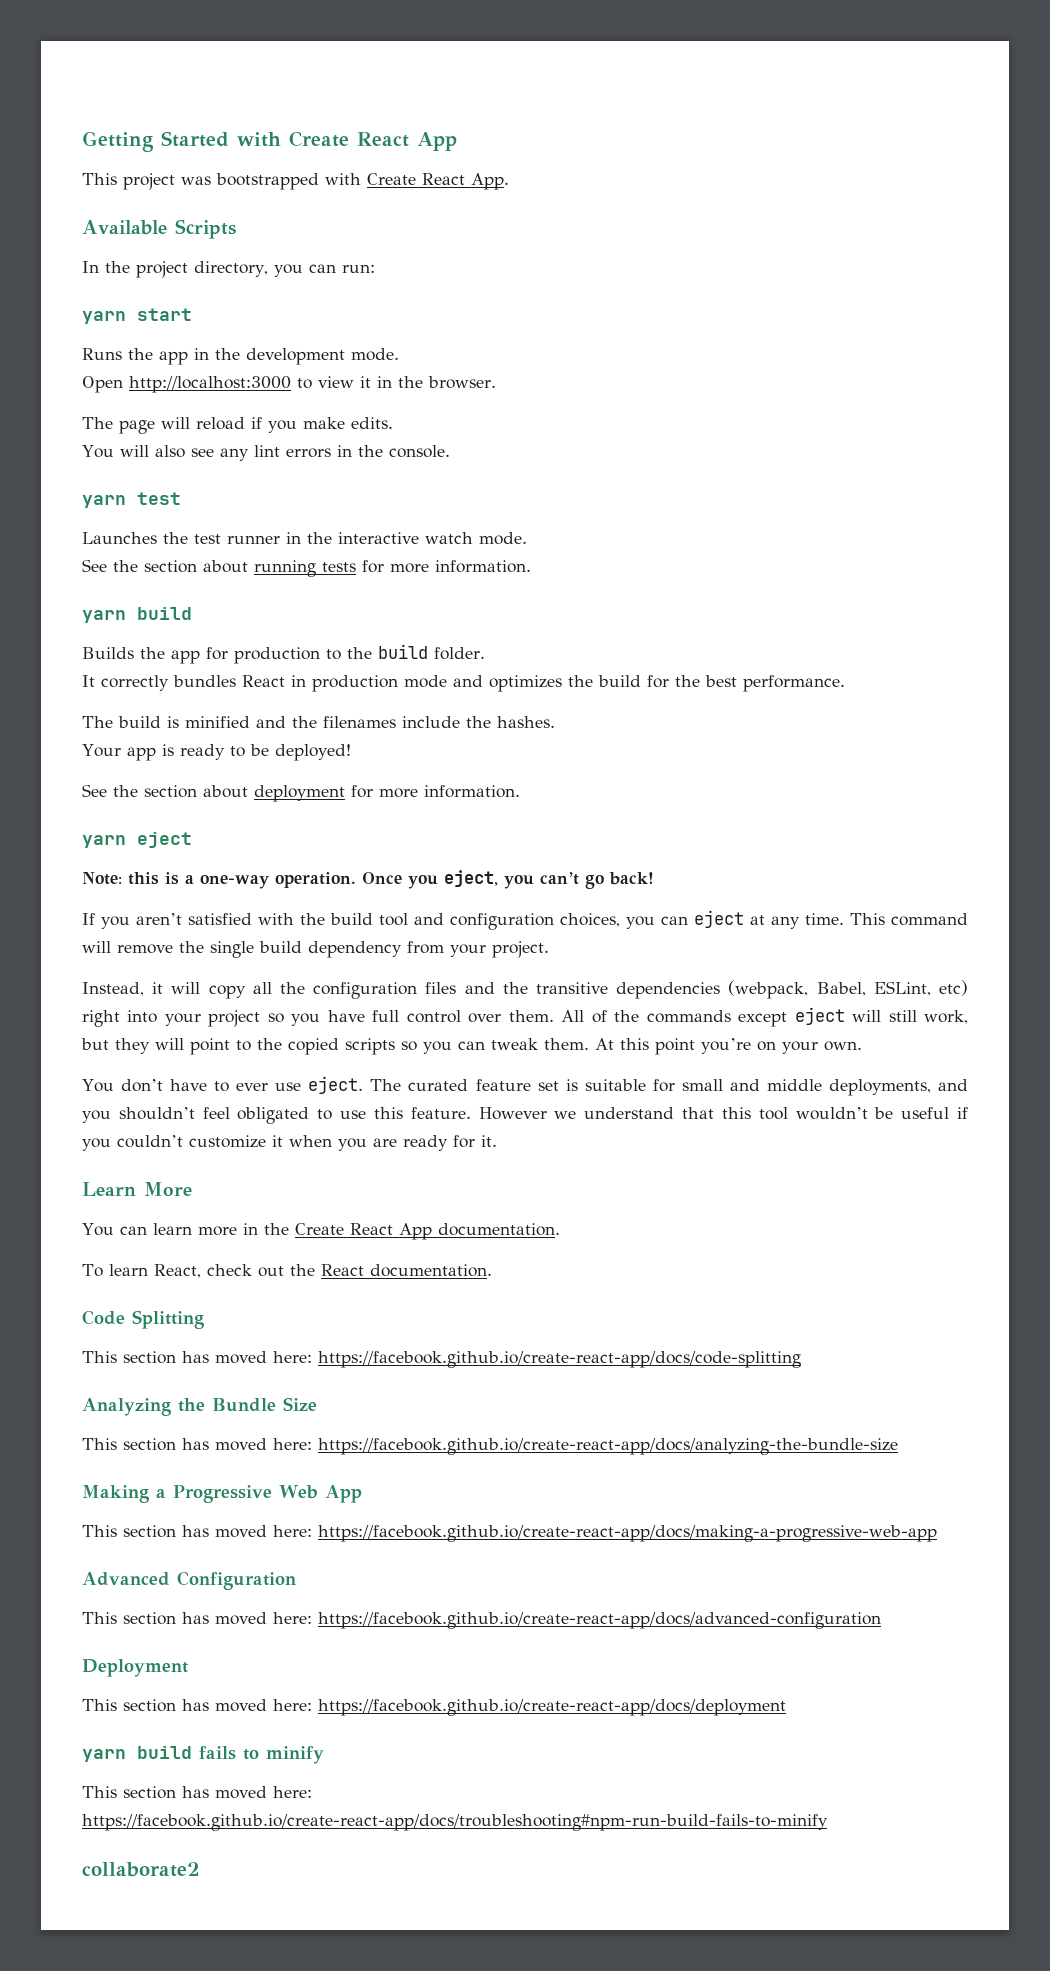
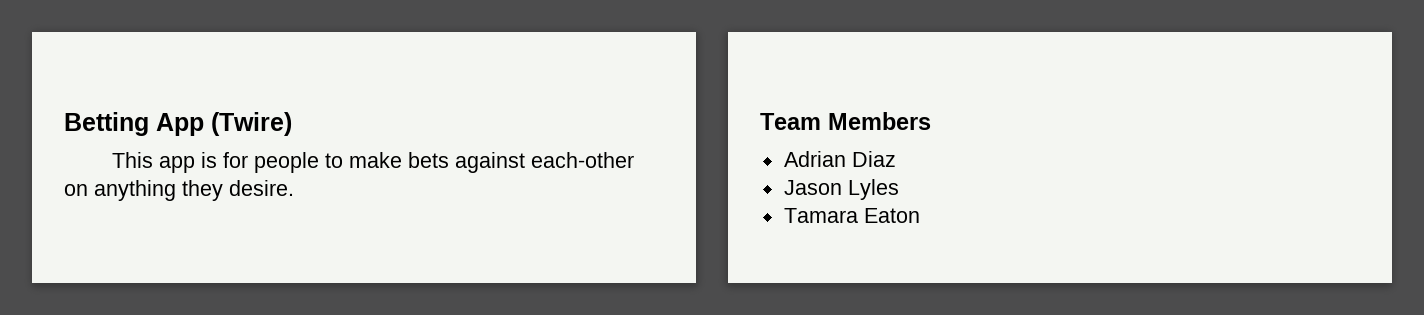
[82,131,457,152] [82,173,509,190] [82,219,236,239] [82,261,375,278] [82,308,192,324] [82,348,399,365] [82,376,496,393] [82,417,393,434] [82,445,450,461] [82,492,181,508] [82,532,527,545] [82,559,531,577] [82,607,192,623] [82,644,485,664] [82,675,845,692] [82,716,555,728] [82,744,351,761] [82,784,520,802] [82,832,192,848] [82,870,654,889] [82,910,968,930] [82,941,549,958] [82,980,969,999] [82,1007,969,1027] [81,1038,862,1055] [82,1076,968,1096] [82,1107,969,1124] [82,1135,497,1151] [82,1182,192,1196] [82,1223,560,1240] [82,1264,492,1278] [82,1310,204,1329] [82,1351,801,1368] [82,1397,317,1416] [82,1438,898,1455] [82,1485,362,1503] [82,1525,937,1542] [82,1571,296,1590] [82,1612,881,1629] [82,1659,188,1677] [82,1699,786,1716] [82,1746,324,1764] [82,1786,312,1799] [82,1814,828,1831] [82,1862,200,1877] Getting Started with Create React App // This project was bootstrapped with Create React App. // Available Scripts // In the project directory, you can run: // yarn start // Runs the app in the development mode. // Open http://localhost:3000 to view it in the browser. // The page will reload if you make edits. // You will also see any lint errors in the console. // yarn test // Launches the test runner in the interactive watch mode. // See the section about running tests for more information. // yarn build // Builds the app for production to the build folder. // It correctly bundles React in production mode and optimizes the build for the best performance. // The build is minified and the filenames include the hashes. // Your app is ready to be deployed! // See the section about deployment for more information. // yarn eject // Note: this is a one-way operation. Once you eject, you can’t go back! // If you aren’t satisfied with the build tool and configuration choices, you can eject at any time. This command will remove the single build dependency from your project. // Instead, it will copy all the configuration files and the transitive dependencies (webpack, Babel, ESLint, etc) right into your project so you have full control over them. All of the commands except eject will still work, but they will point to the copied scripts so you can tweak them. At this point you’re on your own. // You don’t have to ever use eject. The curated feature set is suitable for small and middle deployments, and you shouldn’t feel obligated to use this feature. However we understand that this tool wouldn’t be useful if you couldn’t customize it when you are ready for it. // Learn More // You can learn more in the Create React App documentation. // To learn React, check out the React documentation. // Code Splitting // This section has moved here: https://facebook.github.io/create-react-app/docs/code-splitting // Analyzing the Bundle Size // This section has moved here: https://facebook.github.io/create-react-app/docs/analyzing-the-bundle-size // Making a Progressive Web App // This section has moved here: https://facebook.github.io/create-react-app/docs/making-a-progressive-web-app // Advanced Configuration // This section has moved here: https://facebook.github.io/create-react-app/docs/advanced-configuration // Deployment // This section has moved here: https://facebook.github.io/create-react-app/docs/deployment // yarn build fails to minify // This section has moved here: https://facebook.github.io/create-react-app/docs/troubleshooting#npm-run-build-fails-to-minify // collaborate2 -> [64,112,292,136] [112,152,635,173] [64,180,294,201] [760,112,931,130] [783,151,896,167] [783,179,899,200] [783,208,920,223] Betting App (Twire) // This app is for people to make bets against each-other on anything they desire. // Team Members // Adrian Diaz // Jason Lyles // Tamara Eaton

